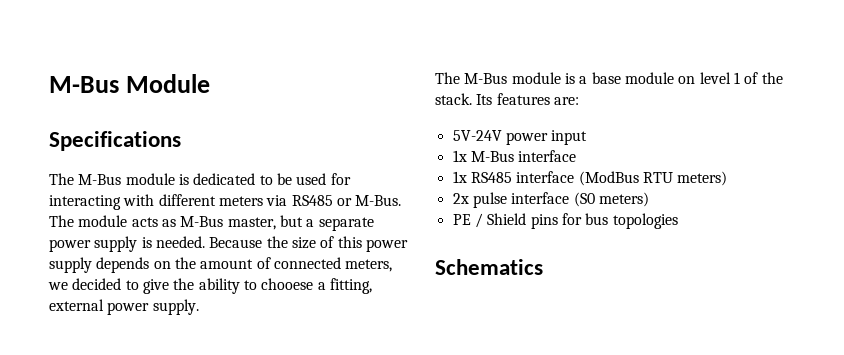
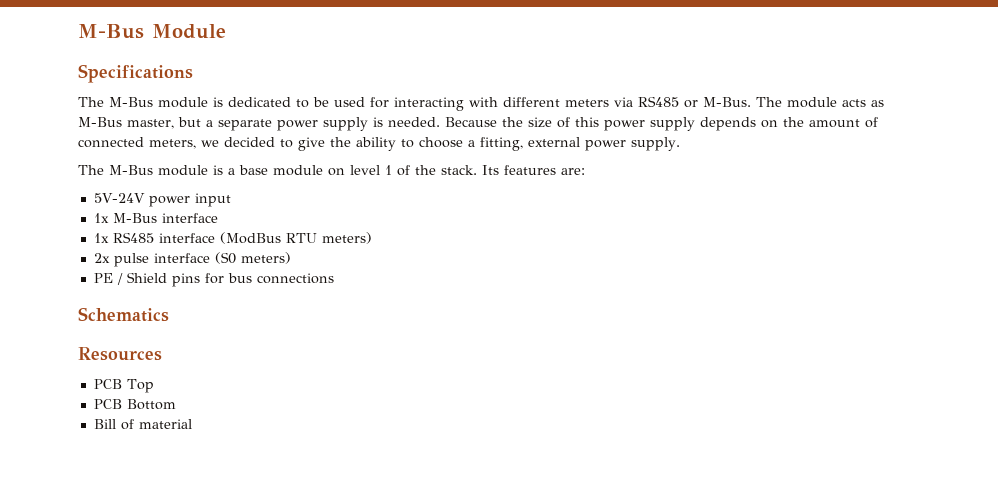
[261,278,314,290] chooese -> [419,137,463,148] choose
[612,213,678,229] topologies -> [256,273,334,284] connections
(543, 267) none -> [78,347,162,361] [93,379,154,393] [93,399,176,410] [93,419,192,430] // Resources // PCB Top // PCB Bottom // Bill of material

